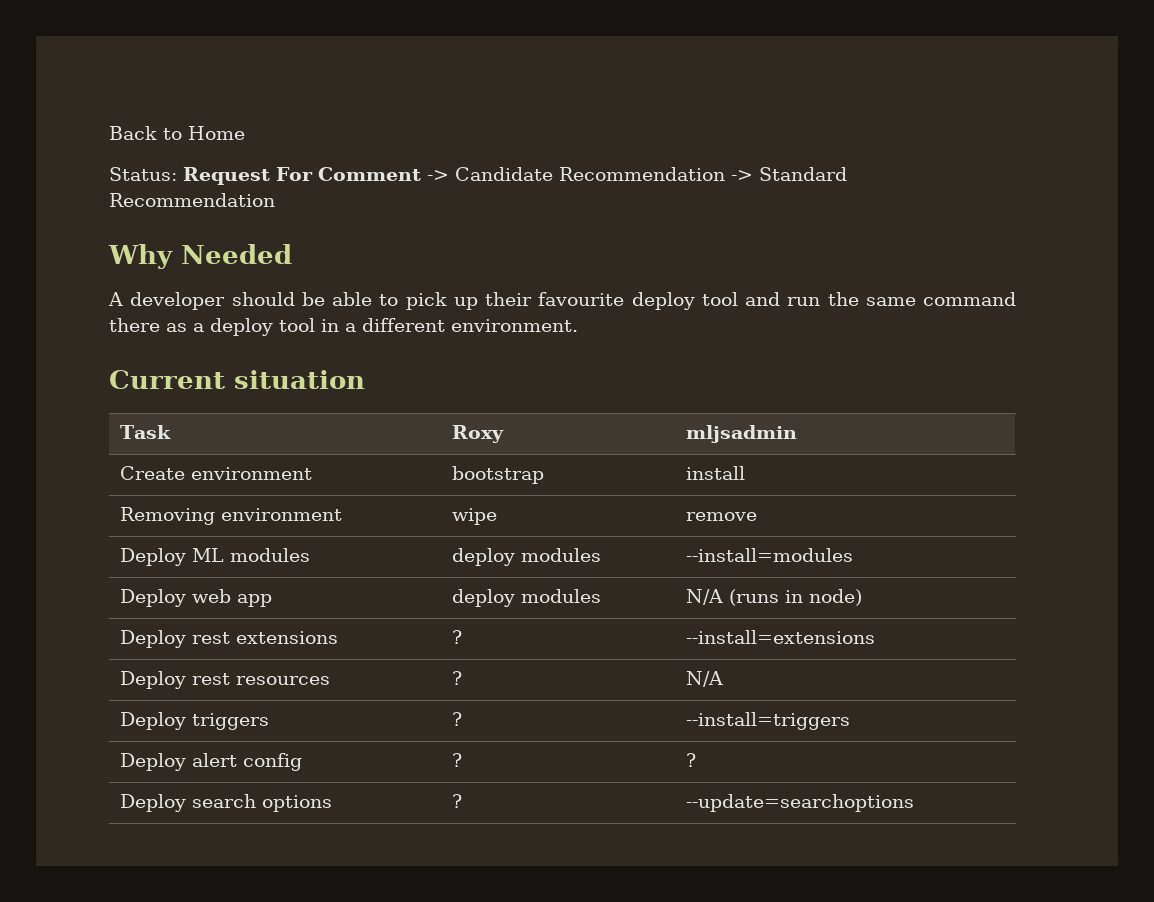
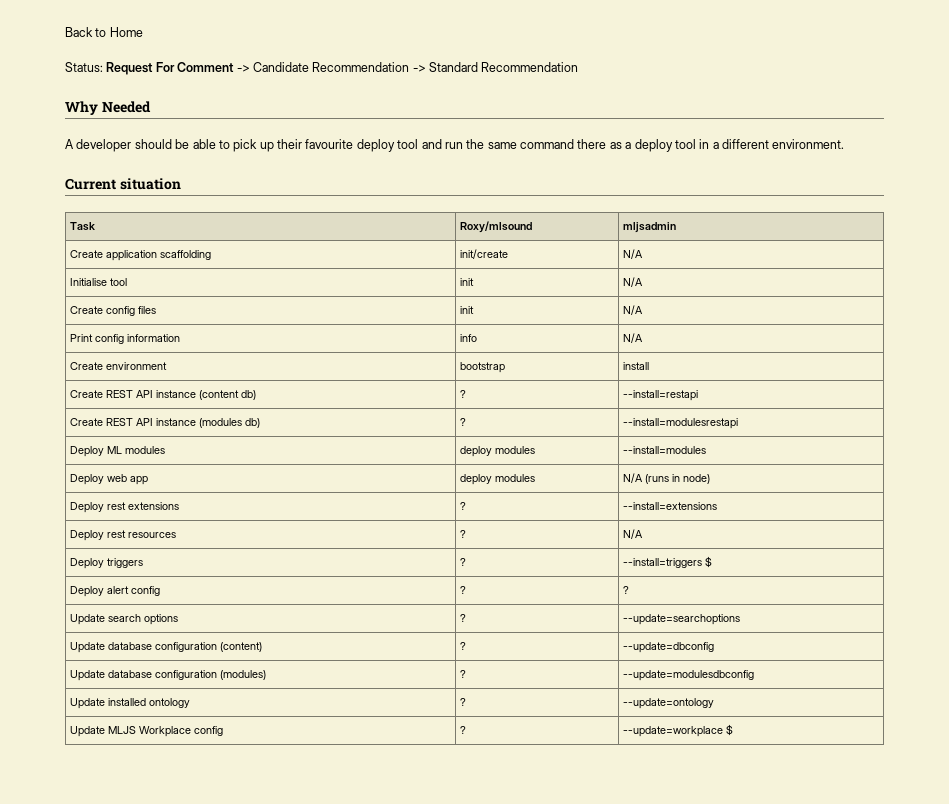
[451,425,504,443] Roxy -> [460,221,533,233] Roxy/mlsound
[190,467,312,480] [451,466,544,484] [685,466,745,480] [119,507,342,525] [451,508,497,525] [685,512,757,521] environment | bootstrap | install // Removing environment | wipe | remove -> [106,250,212,261] [460,249,509,259] [623,249,644,259] [70,278,128,286] [460,278,475,286] [623,277,644,287] [70,306,157,316] [460,306,475,314] [623,305,644,315] [70,334,181,344] [460,334,478,342] [623,333,644,343] [70,362,168,370] [460,362,506,373] [623,362,650,370] [70,390,257,400] [460,390,467,398] [623,390,699,401] [70,418,261,428] [460,418,467,426] [623,418,739,429] application scaffolding | init/create | N/A // Initialise tool | init | N/A // Create config files | init | N/A // Print config information | info | N/A // Create environment | bootstrap | install // Create REST API instance (content db) | ? | --install=restapi // Create REST API instance (modules db) | ? | --install=modulesrestapi
(850, 721) none -> [705,556,713,568] $
[119,794,186,812] Deploy -> [70,614,106,625] Update
(914, 803) none -> [70,642,263,653] [460,642,467,650] [623,642,715,653] [70,670,267,681] [460,670,467,678] [623,670,755,681] [70,698,191,709] [460,698,467,706] [623,698,715,709] [70,726,224,737] [460,726,467,734] [623,724,734,737] // Update database configuration (content) | ? | --update=dbconfig // Update database configuration (modules) | ? | --update=modulesdbconfig // Update installed ontology | ? | --update=ontology // Update MLJS Workplace config | ? | --update=workplace $

